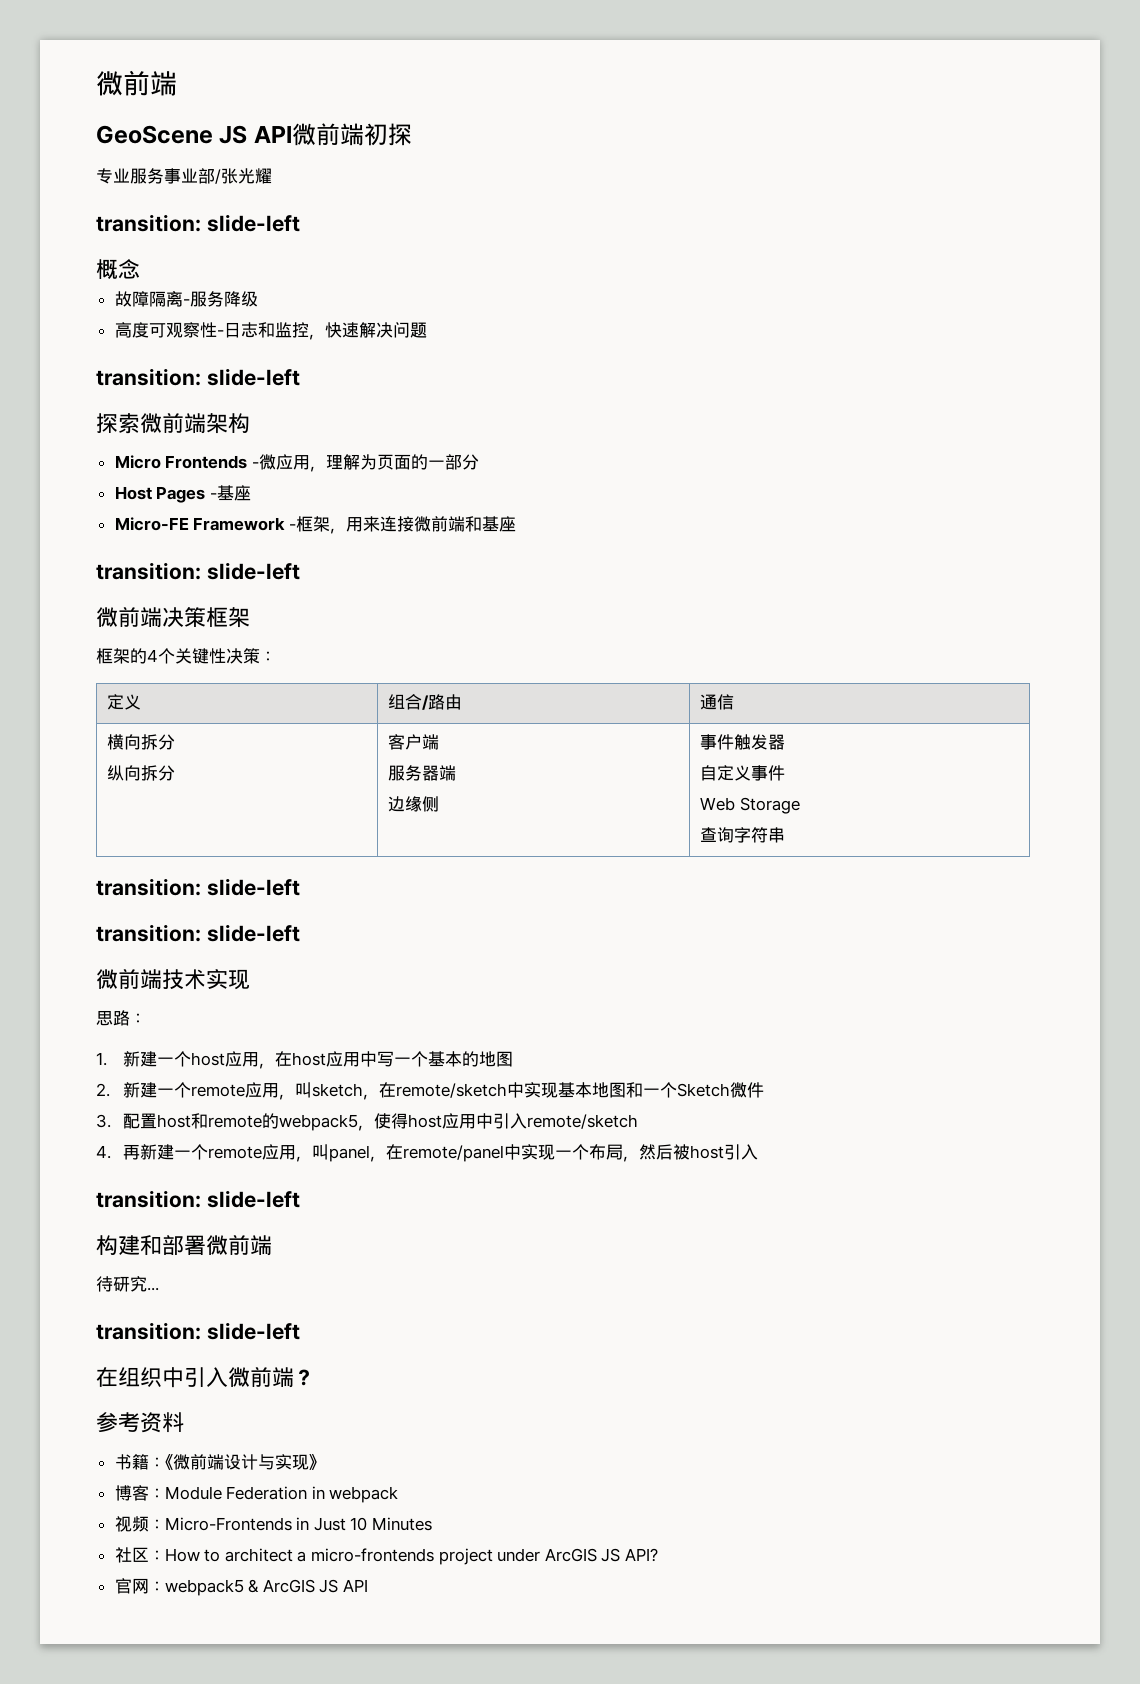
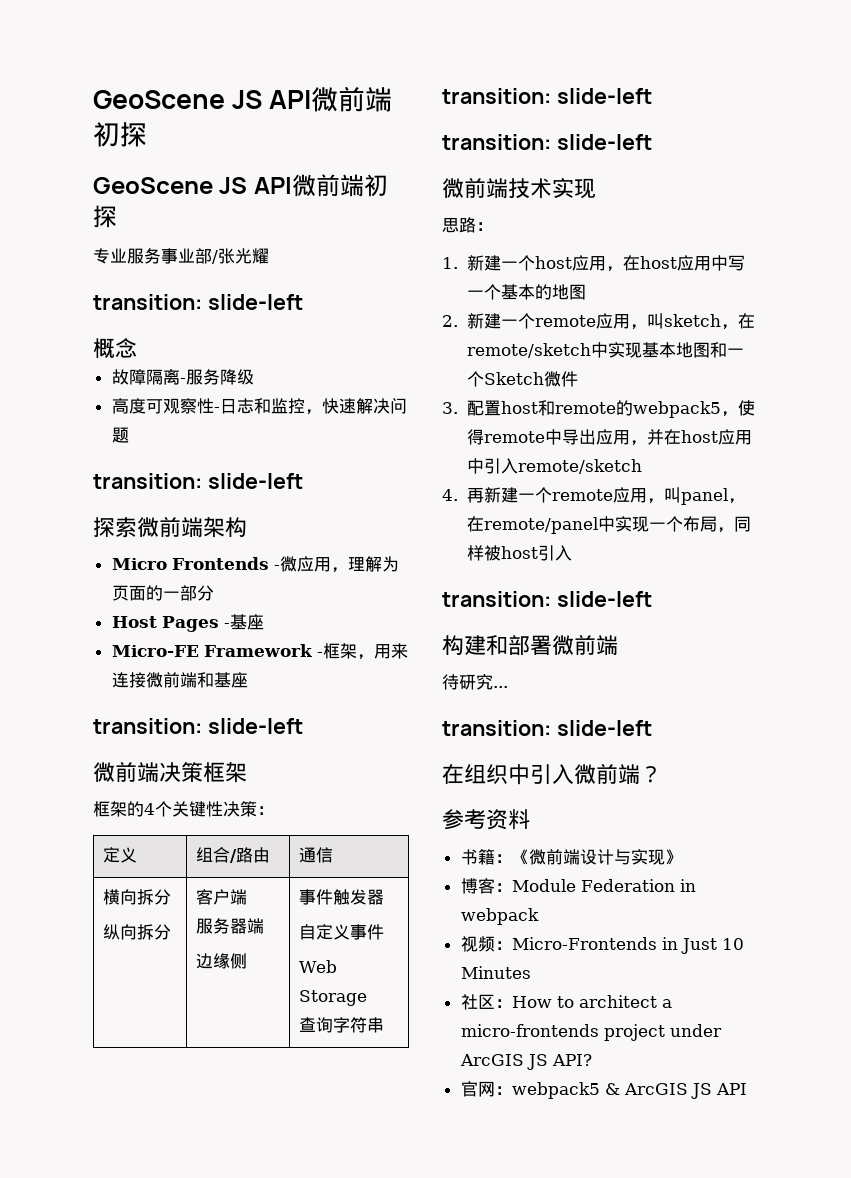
[96,70,177,96] 微前端 -> [93,86,393,112] [93,122,147,147] GeoScene JS API微前端初探
(408, 1121) none -> [483,429,681,446] remote中导出应用，并在
[638,1144,673,1160] 然后 -> [733,516,751,532] [466,545,484,561] 同样

